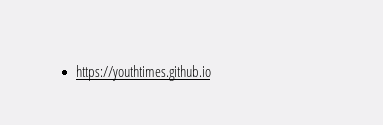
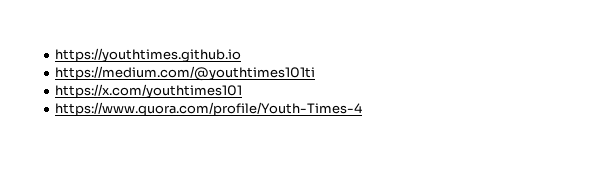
(211, 73) none -> [55,66,316,81] [55,84,243,98] [55,102,363,116] // https://medium.com/@youthtimes101ti // https://x.com/youthtimes101 // https://www.quora.com/profile/Youth-Times-4

